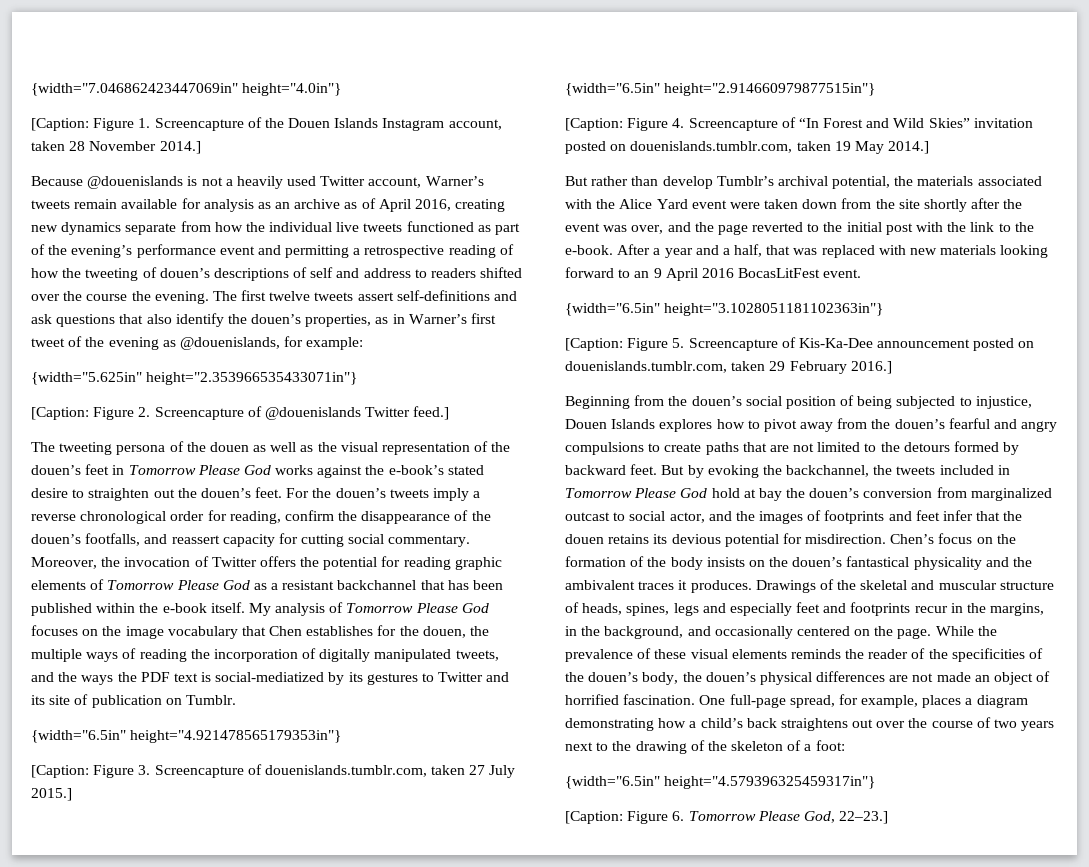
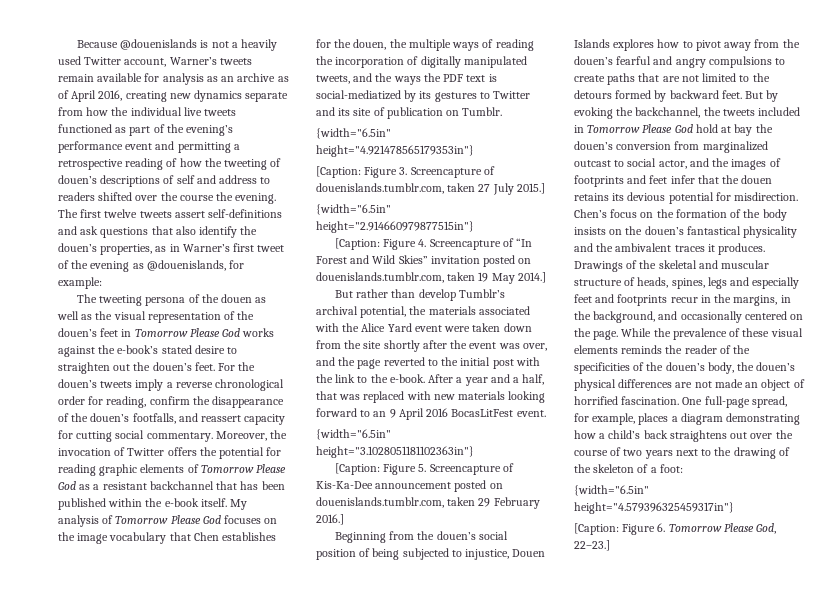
[31,83,342,96] [31,117,502,131] [31,141,201,154] {width="7.046862423447069in" height="4.0in"} // [Caption: Figure 1. Screencapture of the Douen Islands Instagram account, taken 28 November 2014.] // -> (76, 44) none
[31,372,358,385] [31,406,450,420] // {width="5.625in" height="2.353966535433071in"} // [Caption: Figure 2. Screencapture of @douenislands Twitter feed.] -> (102, 283) none

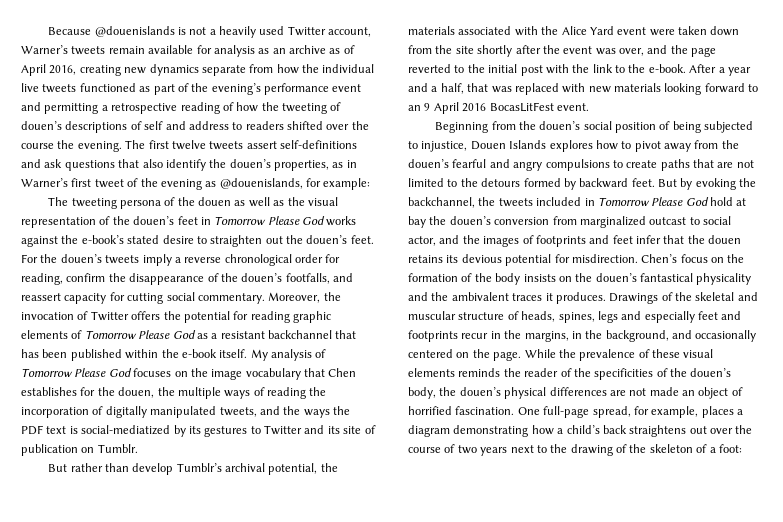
[316,128,391,139] [316,145,474,157] [316,166,495,178] [316,183,545,195] [316,204,391,215] [316,221,474,233] [334,238,533,250] [316,255,532,267] [316,272,546,284] // {width="6.5in" height="4.921478565179353in"} // [Caption: Figure 3. Screencapture of douenislands.tumblr.com, taken 27 July 2015.] // {width="6.5in" height="2.914660979877515in"} // [Caption: Figure 4. Screencapture of “In Forest and Wild Skies” invitation posted on douenislands.tumblr.com, taken 19 May 2014.] -> (138, 448) none
[316,429,391,440] [316,446,474,458] [334,463,514,475] [316,480,503,492] [316,497,540,509] [316,514,344,525] // {width="6.5in" height="3.1028051181102363in"} // [Caption: Figure 5. Screencapture of Kis-Ka-Dee announcement posted on douenislands.tumblr.com, taken 29 February 2016.] -> (589, 107) none
[574,485,649,496] [574,502,734,514] [574,523,777,535] [574,540,610,551] // {width="6.5in" height="4.579396325459317in"} // [Caption: Figure 6. Tomorrow Please God, 22–23.] -> (742, 448) none

